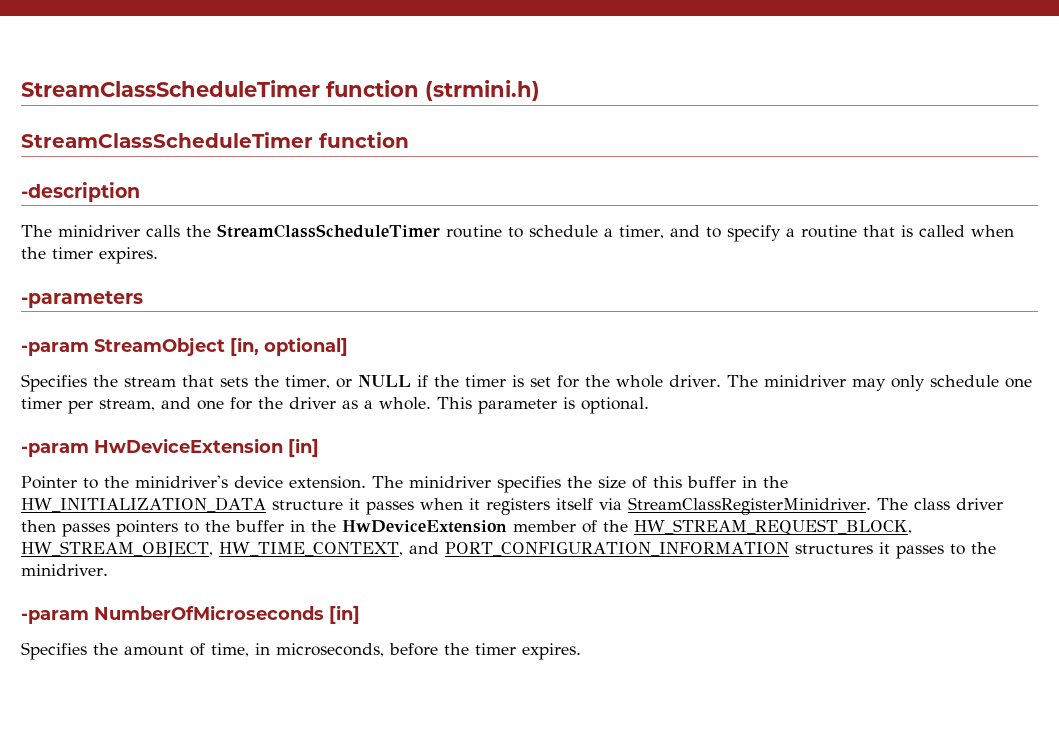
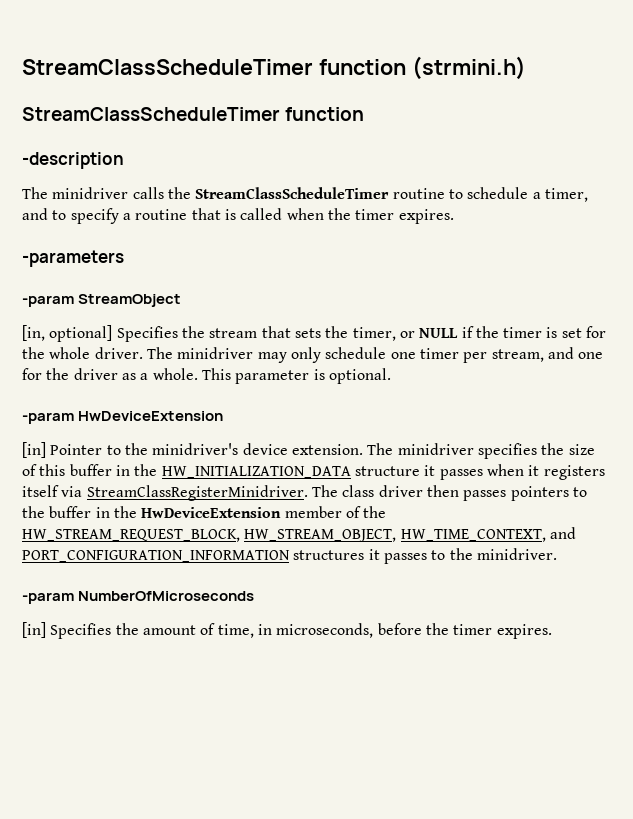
(225, 346) none -> (182, 300) //
(348, 346) // -> (113, 333) none
[288,438,319,457] [in] // -> [22,442,46,458] // [in]
[329,605,360,624] [in] // -> [22,622,46,638] // [in]

